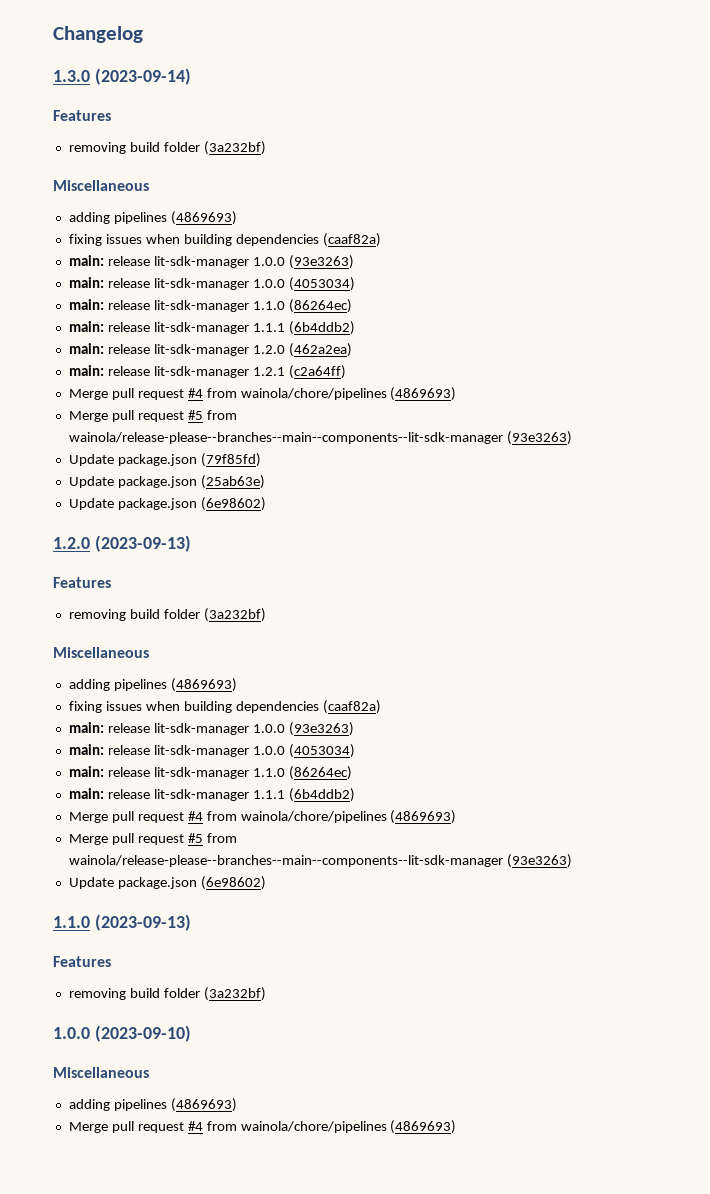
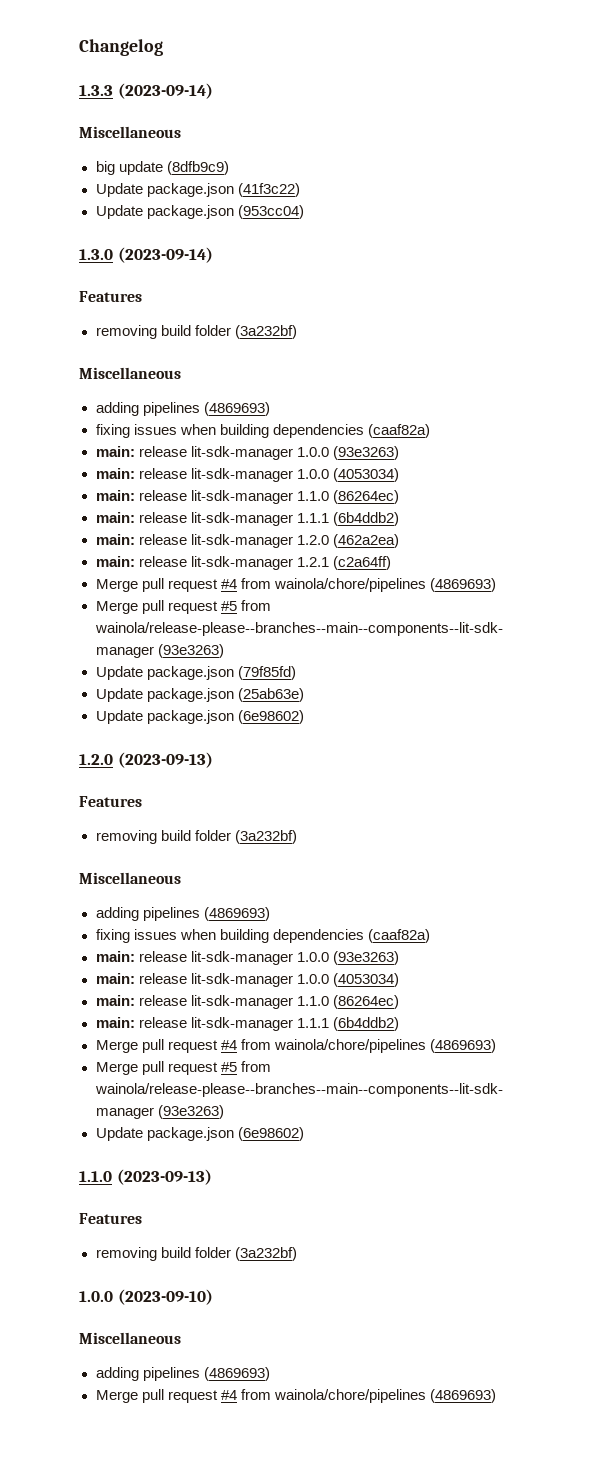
(143, 34) none -> [79,83,213,99] [79,126,181,138] [95,161,229,175] [95,183,300,197] [95,205,304,219] // 1.3.3 (2023-09-14) // Miscellaneous // big update (8dfb9c9) // Update package.json (41f3c22) // Update package.json (953cc04)

